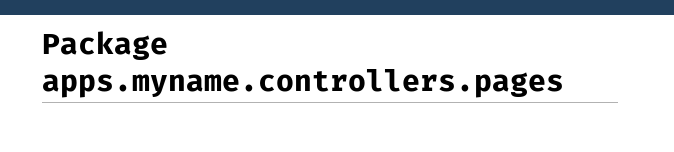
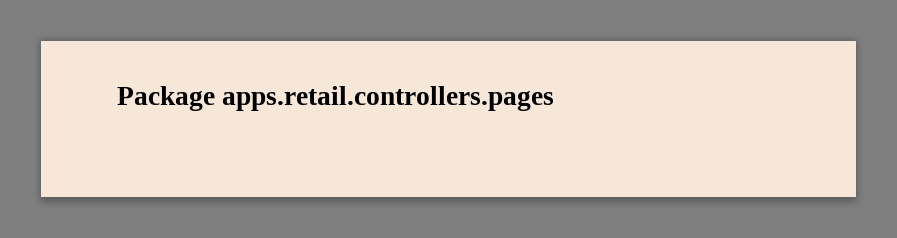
[42,69,564,98] apps.myname.controllers.pages -> [222,86,555,111] apps.retail.controllers.pages

